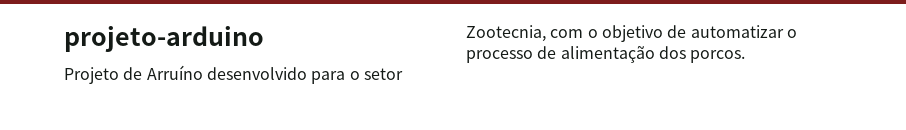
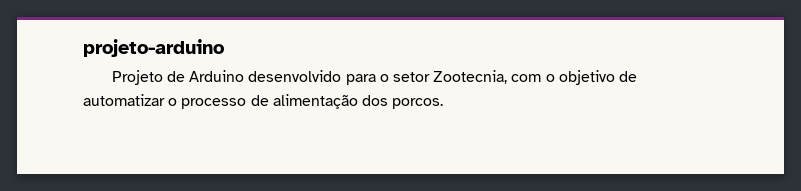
[146,65,203,80] Arruíno -> [189,70,245,82] Arduino

